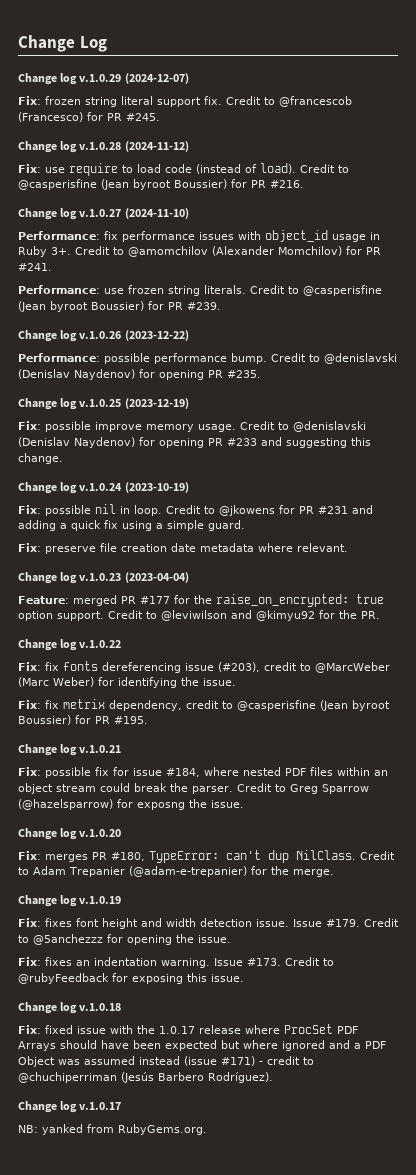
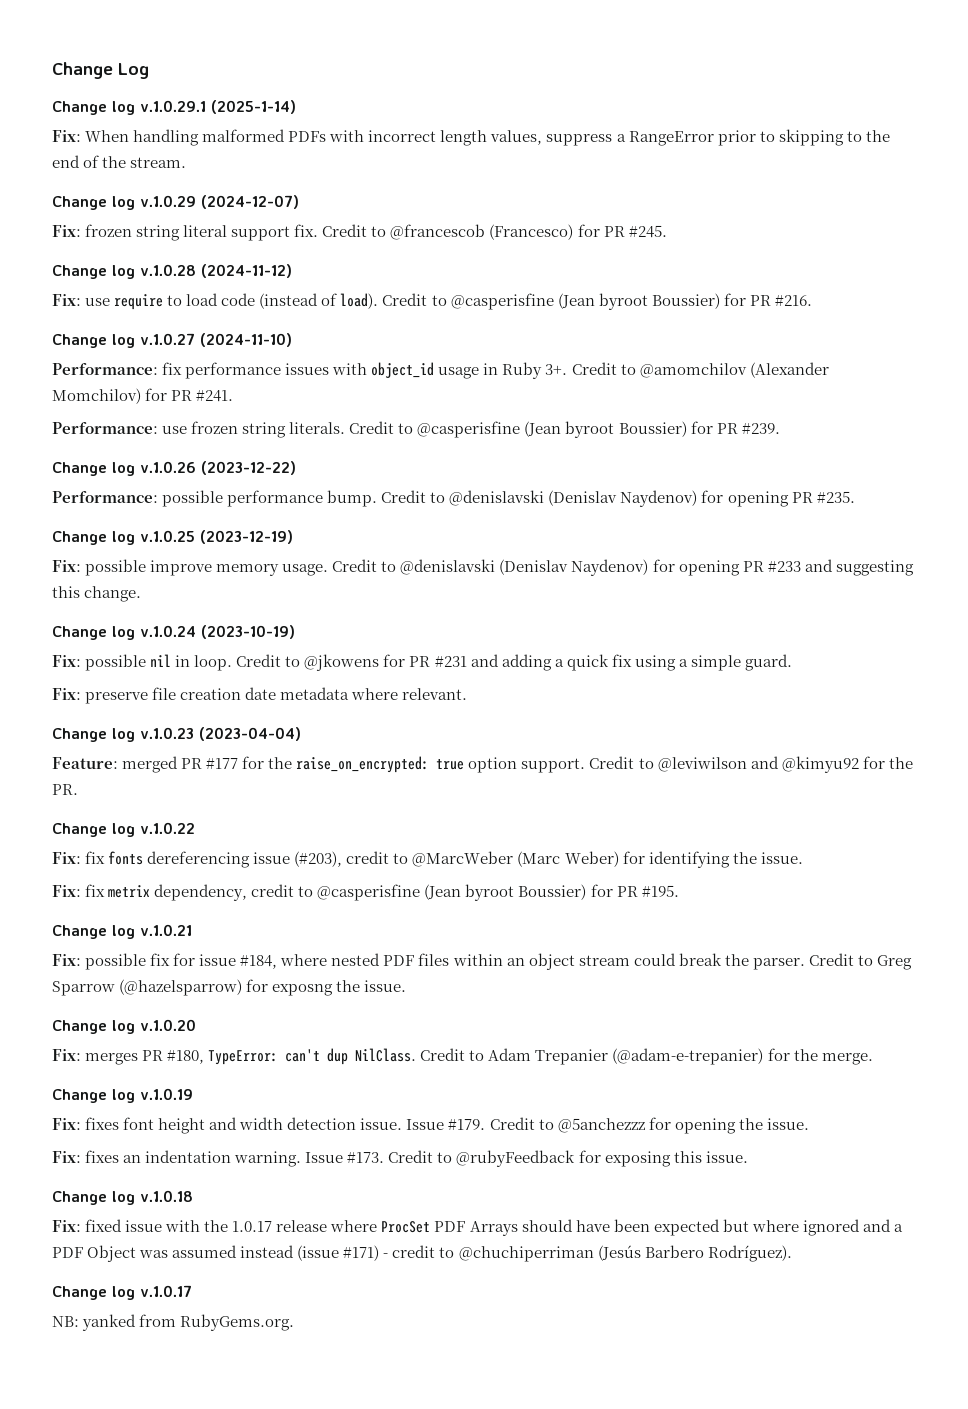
(107, 44) none -> [52,100,296,115] [52,129,890,146] [52,155,187,168] // Change log v.1.0.29.1 (2025-1-14) // Fix: When handling malformed PDFs with incorrect length values, suppress a RangeError prior to skipping to the end of the stream.

